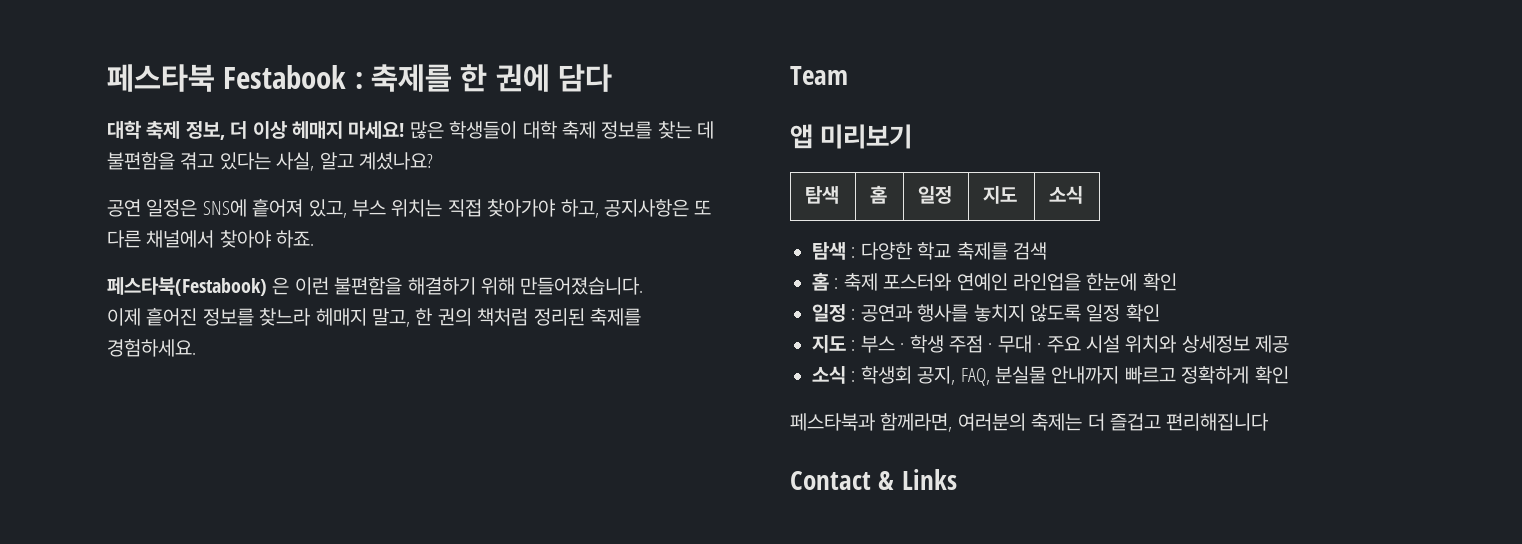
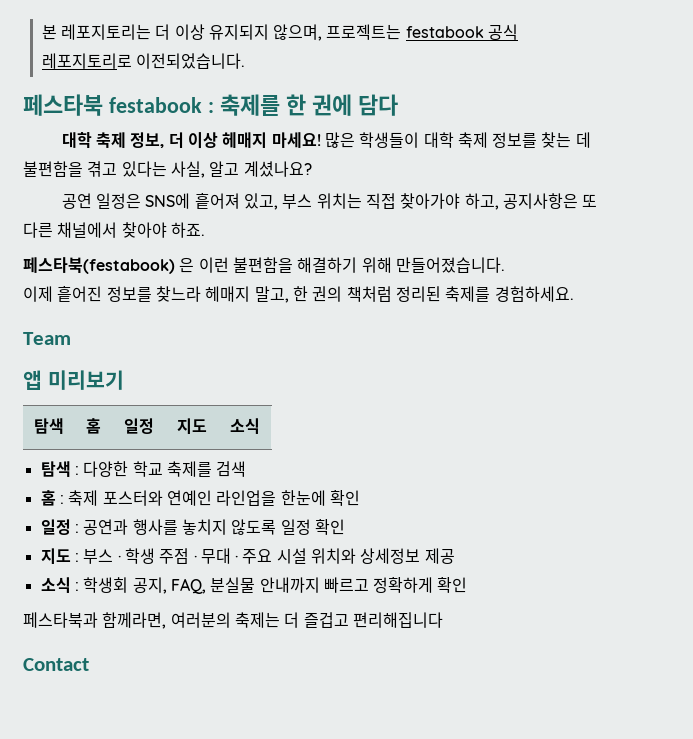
[107,64,347,92] 페스타북 Festabook -> [41,24,519,41] [41,53,245,69] [23,94,202,116] 본 레포지토리는 더 이상 유지되지 않으며, 프로젝트는 festabook 공식 레포지토리로 이전되었습니다. // 페스타북 festabook
[107,277,267,296] 페스타북(Festabook) -> [23,257,175,274] 페스타북(festabook)
[878,469,957,490] & Links -> (89, 664) none

